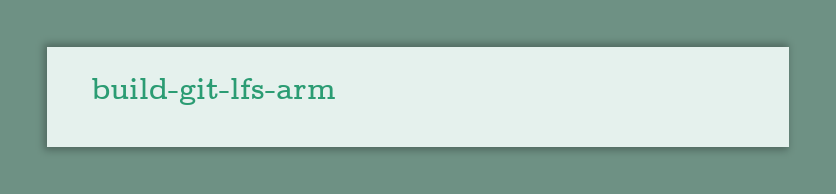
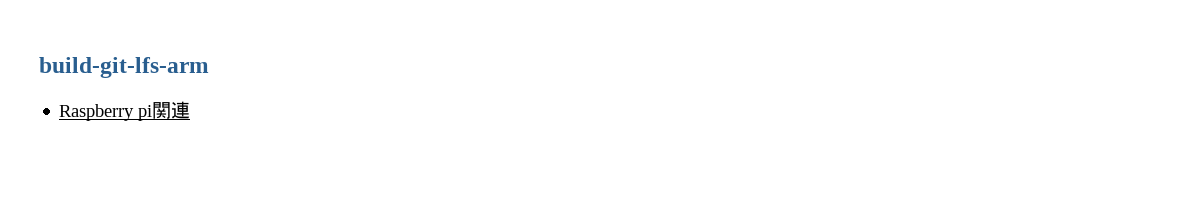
(336, 91) none -> [59,101,191,121] // Raspberry pi関連

